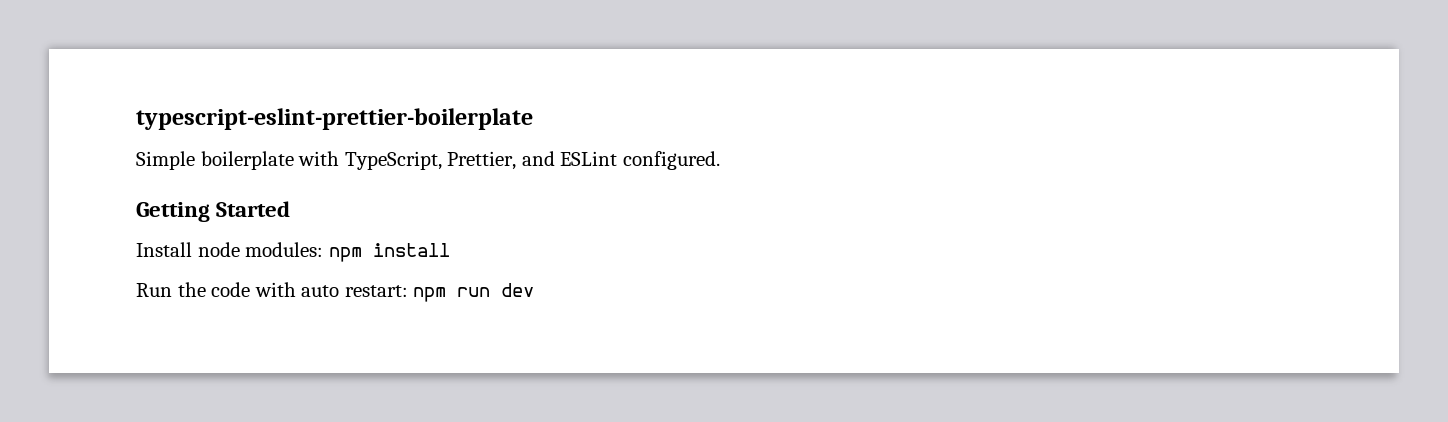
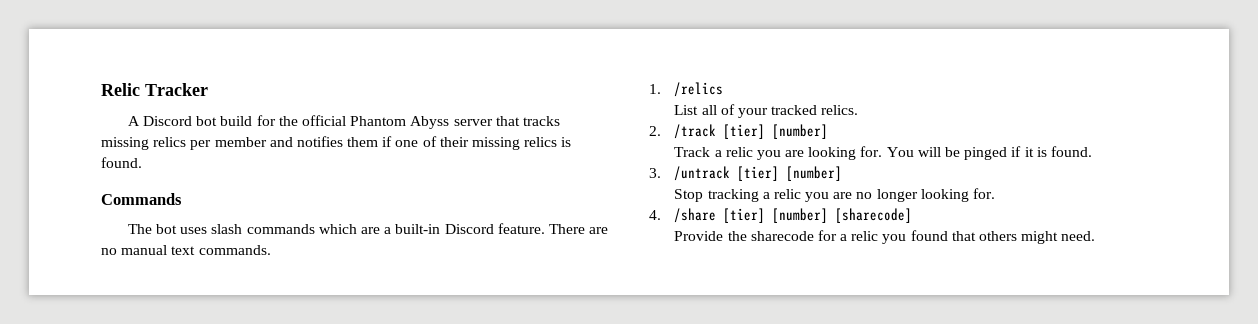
[136,108,533,130] [136,151,720,170] [136,201,291,222] [136,242,450,262] [136,282,535,302] typescript-eslint-prettier-boilerplate // Simple boilerplate with TypeScript, Prettier, and ESLint configured. // Getting Started // Install node modules: npm install // Run the code with auto restart: npm run dev -> [101,83,208,96] [127,115,560,129] [101,136,572,150] [101,157,142,168] [101,193,182,205] [127,223,609,234] [101,245,271,255] [649,82,724,97] [674,104,859,118] [649,124,829,139] [674,146,1092,160] [649,166,843,181] [674,188,996,202] [649,208,913,223] [674,230,1096,244] Relic Tracker // A Discord bot build for the official Phantom Abyss server that tracks missing relics per member and notifies them if one of their missing relics is found. // Commands // The bot uses slash commands which are a built-in Discord feature. There are no manual text commands. // 1. /relics // List all of your tracked relics. // 2. /track [tier] [number] // Track a relic you are looking for. You will be pinged if it is found. // 3. /untrack [tier] [number] // Stop tracking a relic you are no longer looking for. // 4. /share [tier] [number] [sharecode] // Provide the sharecode for a relic you found that others might need.

